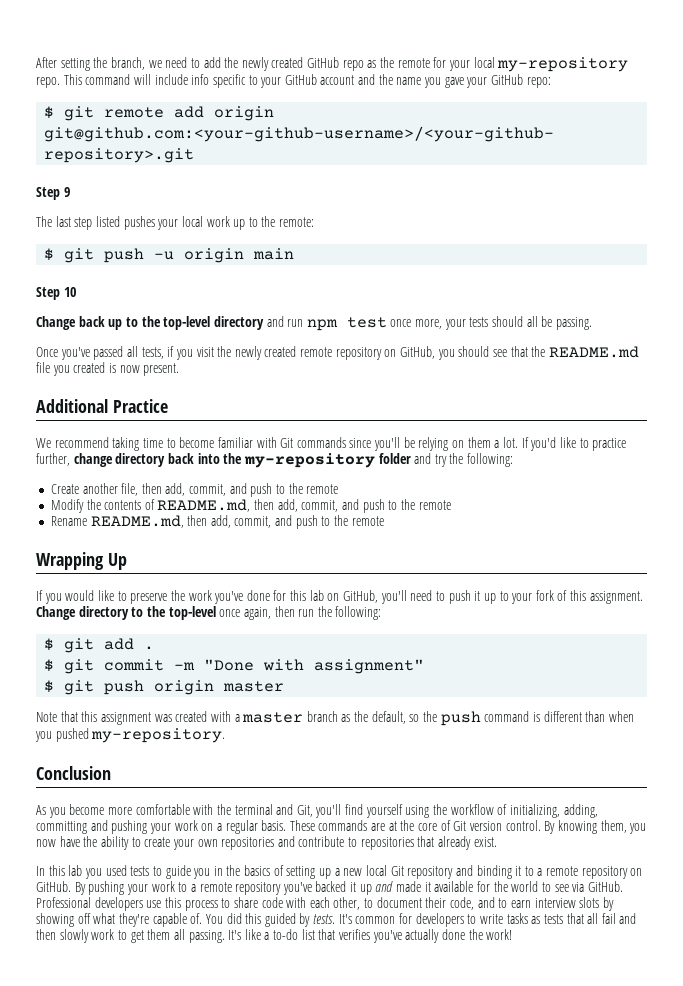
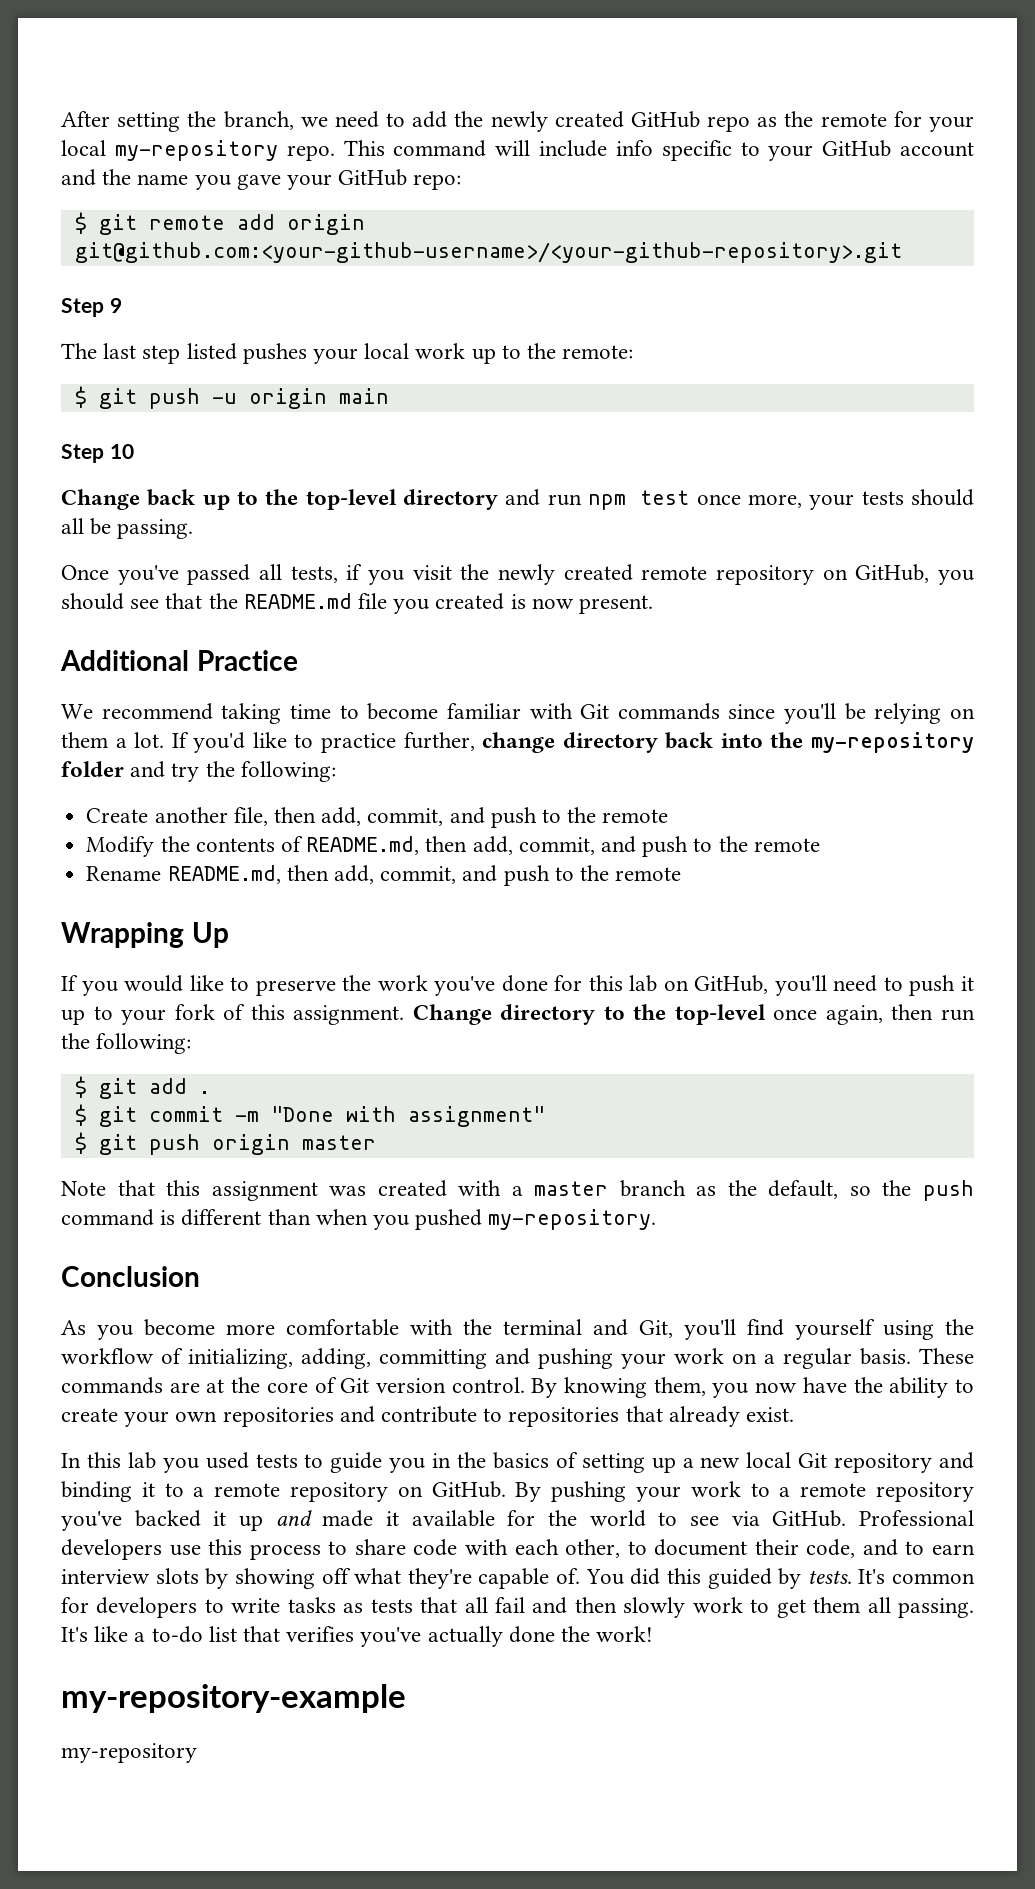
(513, 934) none -> [61,1684,406,1713] [61,1743,197,1763] // my-repository-example // my-repository

